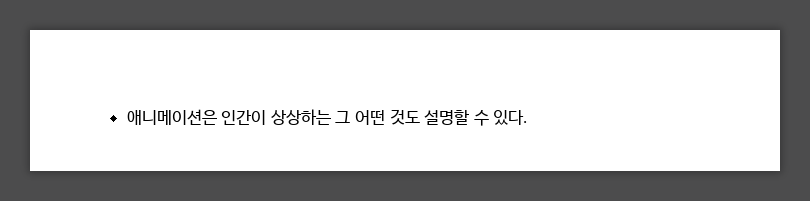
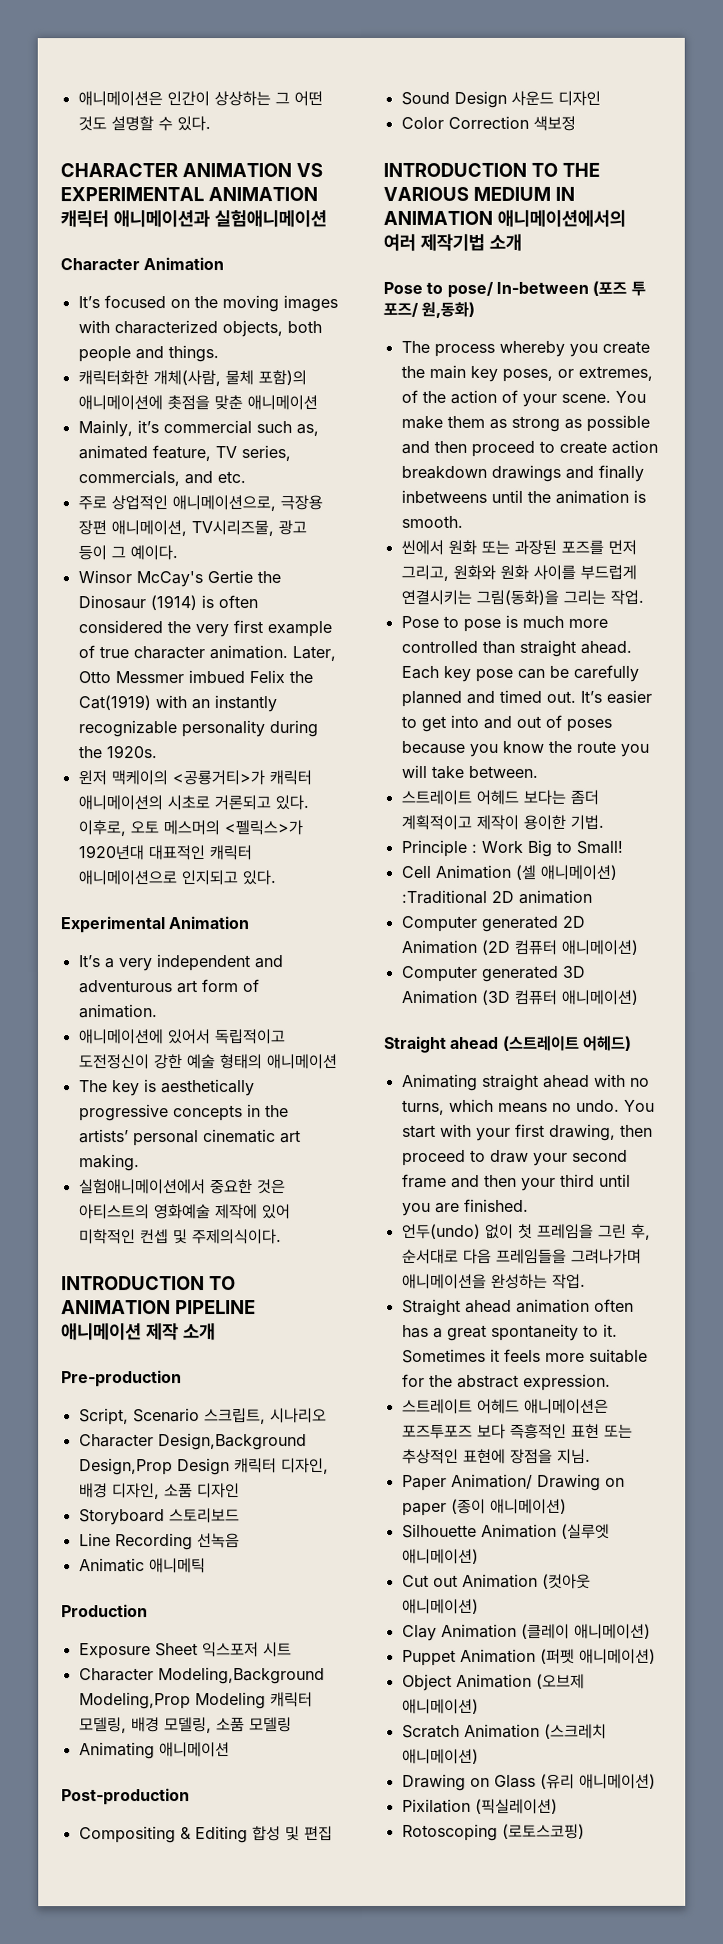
(528, 117) none -> [60,163,323,178] [60,187,318,202] [60,210,327,228] [60,257,225,271] [77,295,338,313] [77,320,322,338] [77,345,219,363] [77,370,307,387] [77,395,318,411] [77,420,319,438] [77,445,291,462] [77,470,246,487] [77,495,323,512] [77,520,307,537] [77,545,178,561] [77,570,281,588] [77,595,258,611] [77,620,332,638] [77,645,336,662] [77,670,313,684] [77,695,277,713] [77,720,318,738] [77,745,157,759] [77,770,312,786] [77,795,309,811] [77,820,303,837] [77,845,252,861] [77,870,276,886] [60,916,250,934] [77,954,283,972] [78,979,260,994] [78,1004,158,1019] [78,1029,286,1045] [78,1054,338,1070] [78,1079,255,1097] [78,1104,289,1122] [78,1129,301,1147] [78,1154,140,1172] [78,1179,286,1195] [78,1204,291,1220] [78,1229,282,1245] [61,1276,236,1291] [61,1300,256,1315] [61,1323,216,1341] [61,1370,182,1388] [78,1408,327,1426] [78,1433,307,1451] [78,1458,329,1476] [78,1483,240,1500] [78,1508,240,1526] [78,1533,240,1551] [78,1558,206,1574] [61,1604,148,1618] [78,1642,292,1660] [78,1667,325,1685] [78,1692,313,1710] [78,1717,292,1734] [78,1742,230,1760] [61,1788,190,1806] [78,1826,333,1844] [400,90,601,108] [400,115,576,131] [383,162,600,177] [383,186,575,201] [383,209,626,227] [383,233,522,251] [383,280,646,298] [383,301,476,318] [400,340,650,357] [400,364,653,382] [400,389,646,407] [400,414,650,432] [400,439,658,457] [400,464,644,482] [400,489,646,504] [400,515,463,528] [400,539,637,555] [400,564,637,581] [400,589,644,605] [400,614,608,632] [400,639,632,657] [400,664,639,682] [400,689,652,707] [400,714,612,732] [400,740,649,757] [400,764,538,779] [400,789,599,805] [400,814,604,830] [400,839,623,857] [400,864,617,880] [400,889,592,904] [400,915,585,932] [400,939,638,955] [400,965,586,982] [401,989,639,1005] [384,1035,632,1053] [401,1073,650,1091] [401,1098,655,1115] [401,1123,653,1141] [401,1149,628,1166] [401,1173,631,1191] [401,1198,529,1216] [401,1223,651,1240] [401,1248,642,1264] [401,1273,586,1289] [401,1298,634,1316] [401,1323,618,1341] [401,1348,648,1363] [401,1373,611,1391] [401,1398,609,1414] [401,1423,633,1439] [401,1448,591,1464] [401,1473,625,1491] [401,1498,567,1516] [401,1523,610,1539] [401,1548,479,1564] [401,1573,591,1589] [401,1598,479,1614] [401,1623,651,1641] [401,1648,656,1666] [401,1673,585,1691] [401,1698,479,1714] [401,1723,607,1739] [401,1748,479,1764] [401,1773,656,1791] [401,1798,558,1814] [401,1823,585,1841] // CHARACTER ANIMATION VS EXPERIMENTAL ANIMATION 캐릭터 애니메이션과 실험애니메이션 // Character Animation // It’s focused on the moving images with characterized objects, both people and things. // 캐릭터화한 개체(사람, 물체 포함)의 애니메이션에 촛점을 맞춘 애니메이션 // Mainly, it’s commercial such as, animated feature, TV series, commercials, and etc. // 주로 상업적인 애니메이션으로, 극장용 장편 애니메이션, TV시리즈물, 광고 등이 그 예이다. // Winsor McCay's Gertie the Dinosaur (1914) is often considered the very first example of true character animation. Later, Otto Messmer imbued Felix the Cat(1919) with an instantly recognizable personality during the 1920s. // 윈저 맥케이의 <공룡거티>가 캐릭터 애니메이션의 시초로 거론되고 있다. 이후로, 오토 메스머의 <펠릭스>가 1920년대 대표적인 캐릭터 애니메이션으로 인지되고 있다. // Experimental Animation // It’s a very independent and adventurous art form of animation. // 애니메이션에 있어서 독립적이고 도전정신이 강한 예술 형태의 애니메이션 // The key is aesthetically progressive concepts in the artists’ personal cinematic art making. // 실험애니메이션에서 중요한 것은 아티스트의 영화예술 제작에 있어 미학적인 컨셉 및 주제의식이다. // INTRODUCTION TO ANIMATION PIPELINE 애니메이션 제작 소개 // Pre-production // Script, Scenario 스크립트, 시나리오 // Character Design,Background Design,Prop Design 캐릭터 디자인, 배경 디자인, 소품 디자인 // Storyboard 스토리보드 // Line Recording 선녹음 // Animatic 애니메틱 // Production // Exposure Sheet 익스포저 시트 // Character Modeling,Background Modeling,Prop Modeling 캐릭터 모델링, 배경 모델링, 소품 모델링 // Animating 애니메이션 // Post-production // Compositing & Editing 합성 및 편집 // Sound Design 사운드 디자인 // Color Correction 색보정 // INTRODUCTION TO THE VARIOUS MEDIUM IN ANIMATION 애니메이션에서의 여러 제작기법 소개 // Pose to pose/ In-between (포즈 투 포즈/ 원,동화) // The process whereby you create the main key poses, or extremes, of the action of your scene. You make them as strong as possible and then proceed to create action breakdown drawings and finally inbetweens until the animation is smooth. // 씬에서 원화 또는 과장된 포즈를 먼저 그리고, 원화와 원화 사이를 부드럽게 연결시키는 그림(동화)을 그리는 작업. // Pose to pose is much more controlled than straight ahead. Each key pose can be carefully planned and timed out. It’s easier to get into and out of poses because you know the route you will take between. // 스트레이트 어헤드 보다는 좀더 계획적이고 제작이 용이한 기법. // Principle : Work Big to Small! // Cell Animation (셀 애니메이션) :Traditional 2D animation // Computer generated 2D Animation (2D 컴퓨터 애니메이션) // Computer generated 3D Animation (3D 컴퓨터 애니메이션) // Straight ahead (스트레이트 어헤드) // Animating straight ahead with no turns, which means no undo. You start with your first drawing, then proceed to draw your second frame and then your third until you are finished. // 언두(undo) 없이 첫 프레임을 그린 후, 순서대로 다음 프레임들을 그려나가며 애니메이션을 완성하는 작업. // Straight ahead animation often has a great spontaneity to it. Sometimes it feels more suitable for the abstract expression. // 스트레이트 어헤드 애니메이션은 포즈투포즈 보다 즉흥적인 표현 또는 추상적인 표현에 장점을 지님. // Paper Animation/ Drawing on paper (종이 애니메이션) // Silhouette Animation (실루엣 애니메이션) // Cut out Animation (컷아웃 애니메이션) // Clay Animation (클레이 애니메이션) // Puppet Animation (퍼펫 애니메이션) // Object Animation (오브제 애니메이션) // Scratch Animation (스크레치 애니메이션) // Drawing on Glass (유리 애니메이션) // Pixilation (픽실레이션) // Rotoscoping (로토스코핑)

